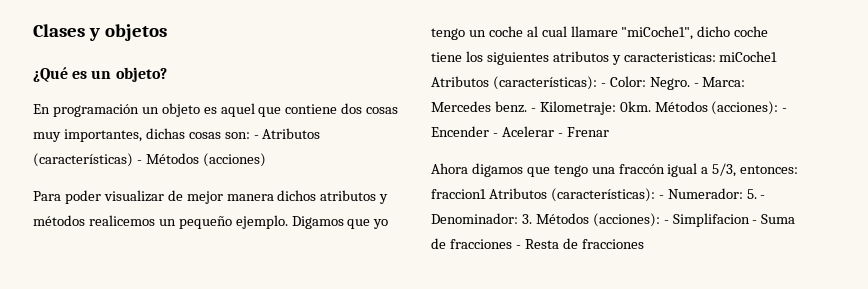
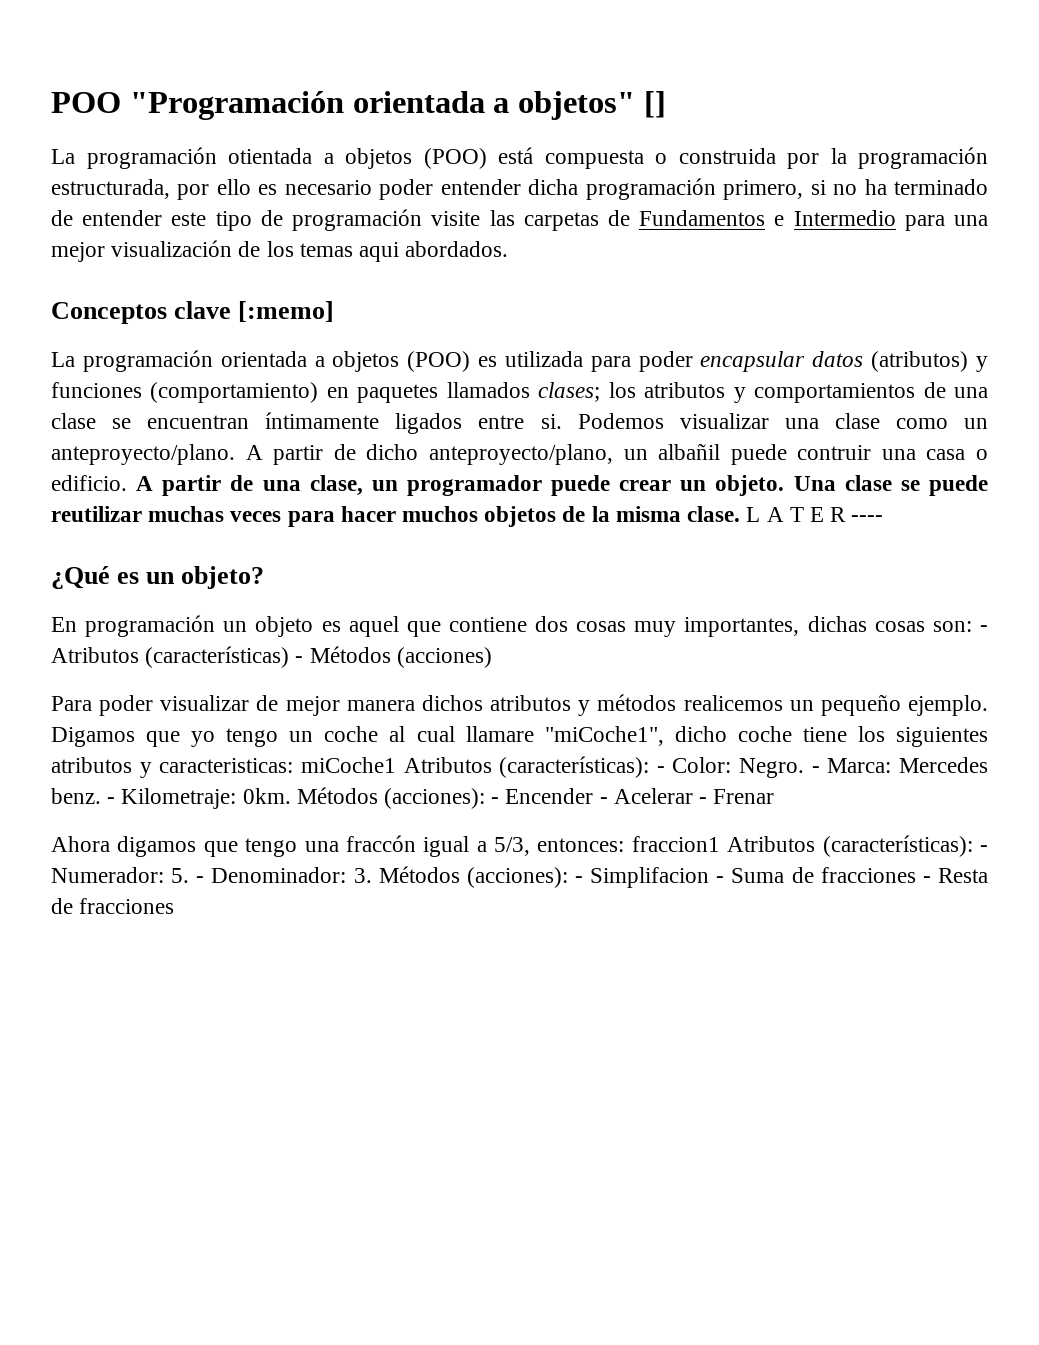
[33,24,167,41] Clases y objetos -> [51,91,666,120] [51,147,988,169] [51,178,988,200] [51,209,988,231] [51,240,509,262] [51,301,335,324] [51,350,988,372] [51,382,989,403] [51,412,989,434] [51,443,989,465] [51,475,988,496] [51,506,884,527] POO "Programación orientada a objetos" [] // La programación otientada a objetos (POO) está compuesta o construida por la programación estructurada, por ello es necesario poder entender dicha programación primero, si no ha terminado de entender este tipo de programación visite las carpetas de Fundamentos e Intermedio para una mejor visualización de los temas aqui abordados. // Conceptos clave [:memo] // La programación orientada a objetos (POO) es utilizada para poder encapsular datos (atributos) y funciones (comportamiento) en paquetes llamados clases; los atributos y comportamientos de una clase se encuentran íntimamente ligados entre si. Podemos visualizar una clase como un anteproyecto/plano. A partir de dicho anteproyecto/plano, un albañil puede contruir una casa o edificio. A partir de una clase, un programador puede crear un objeto. Una clase se puede reutilizar muchas veces para hacer muchos objetos de la misma clase. L A T E R ----

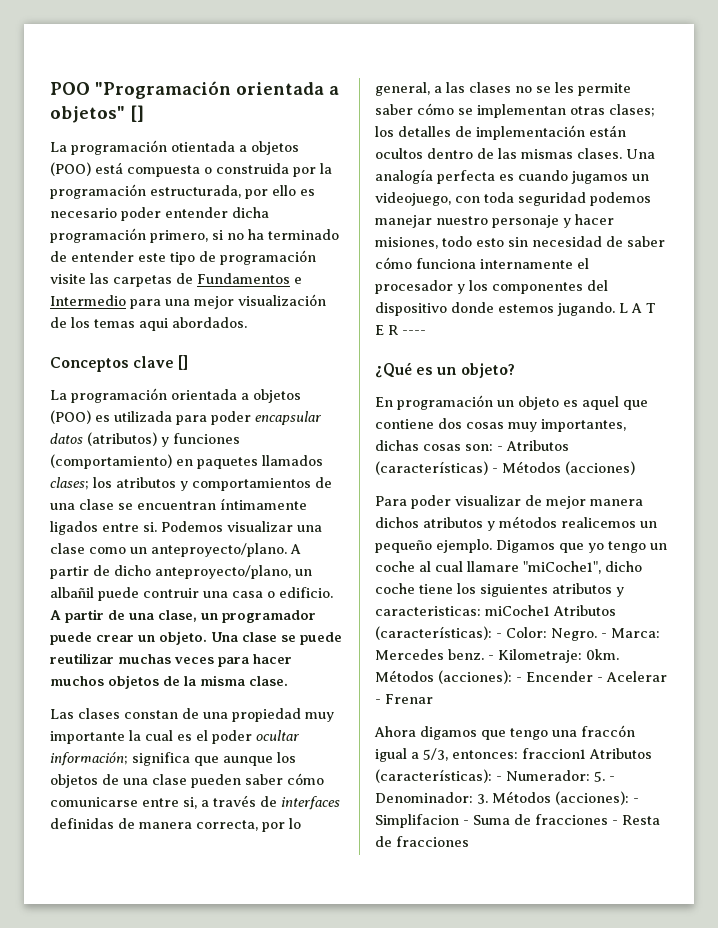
[238,301,335,322] [:memo] -> [178,355,189,370] []
(741, 514) none -> [50,708,334,722] [50,730,300,744] [50,752,296,766] [50,773,324,788] [50,795,340,810] [50,818,301,832] [375,82,631,96] [375,103,655,118] [375,125,626,140] [375,148,655,159] [375,169,649,184] [375,192,651,206] [375,214,614,228] [375,236,665,249] [375,257,589,269] [375,280,608,294] [375,302,615,316] // Las clases constan de una propiedad muy importante la cual es el poder ocultar información; significa que aunque los objetos de una clase pueden saber cómo comunicarse entre si, a través de interfaces definidas de manera correcta, por lo general, a las clases no se les permite saber cómo se implementan otras clases; los detalles de implementación están ocultos dentro de las mismas clases. Una analogía perfecta es cuando jugamos un videojuego, con toda seguridad podemos manejar nuestro personaje y hacer misiones, todo esto sin necesidad de saber cómo funciona internamente el procesador y los componentes del dispositivo donde estemos jugando.

